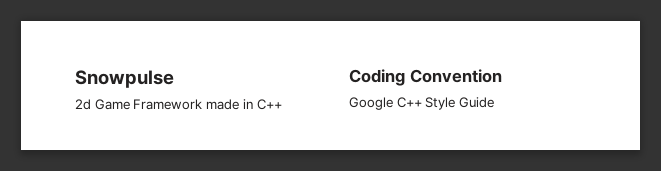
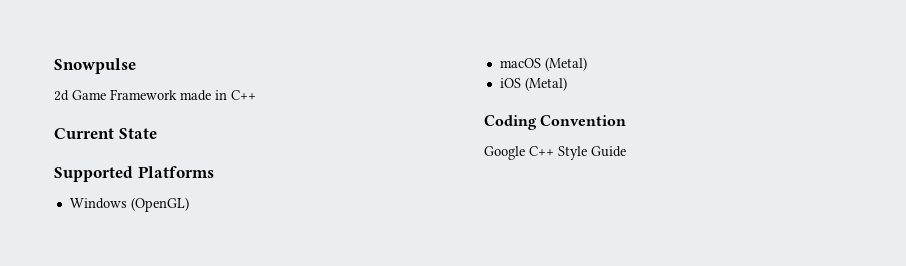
(283, 104) none -> [54,128,157,139] [54,166,214,182] [69,197,189,212] [499,57,587,71] [499,77,567,91] // Current State // Supported Platforms // Windows (OpenGL) // macOS (Metal) // iOS (Metal)

